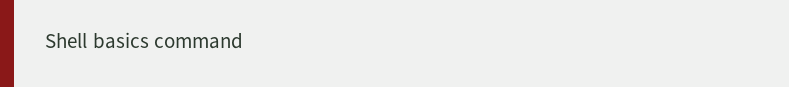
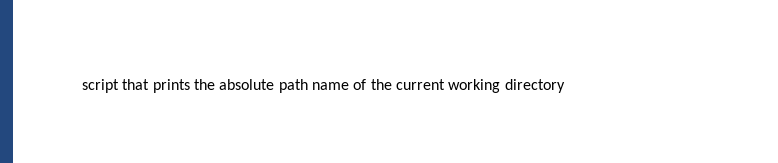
[45,32,244,49] Shell basics command -> [82,79,565,93] script that prints the absolute path name of the current working directory

